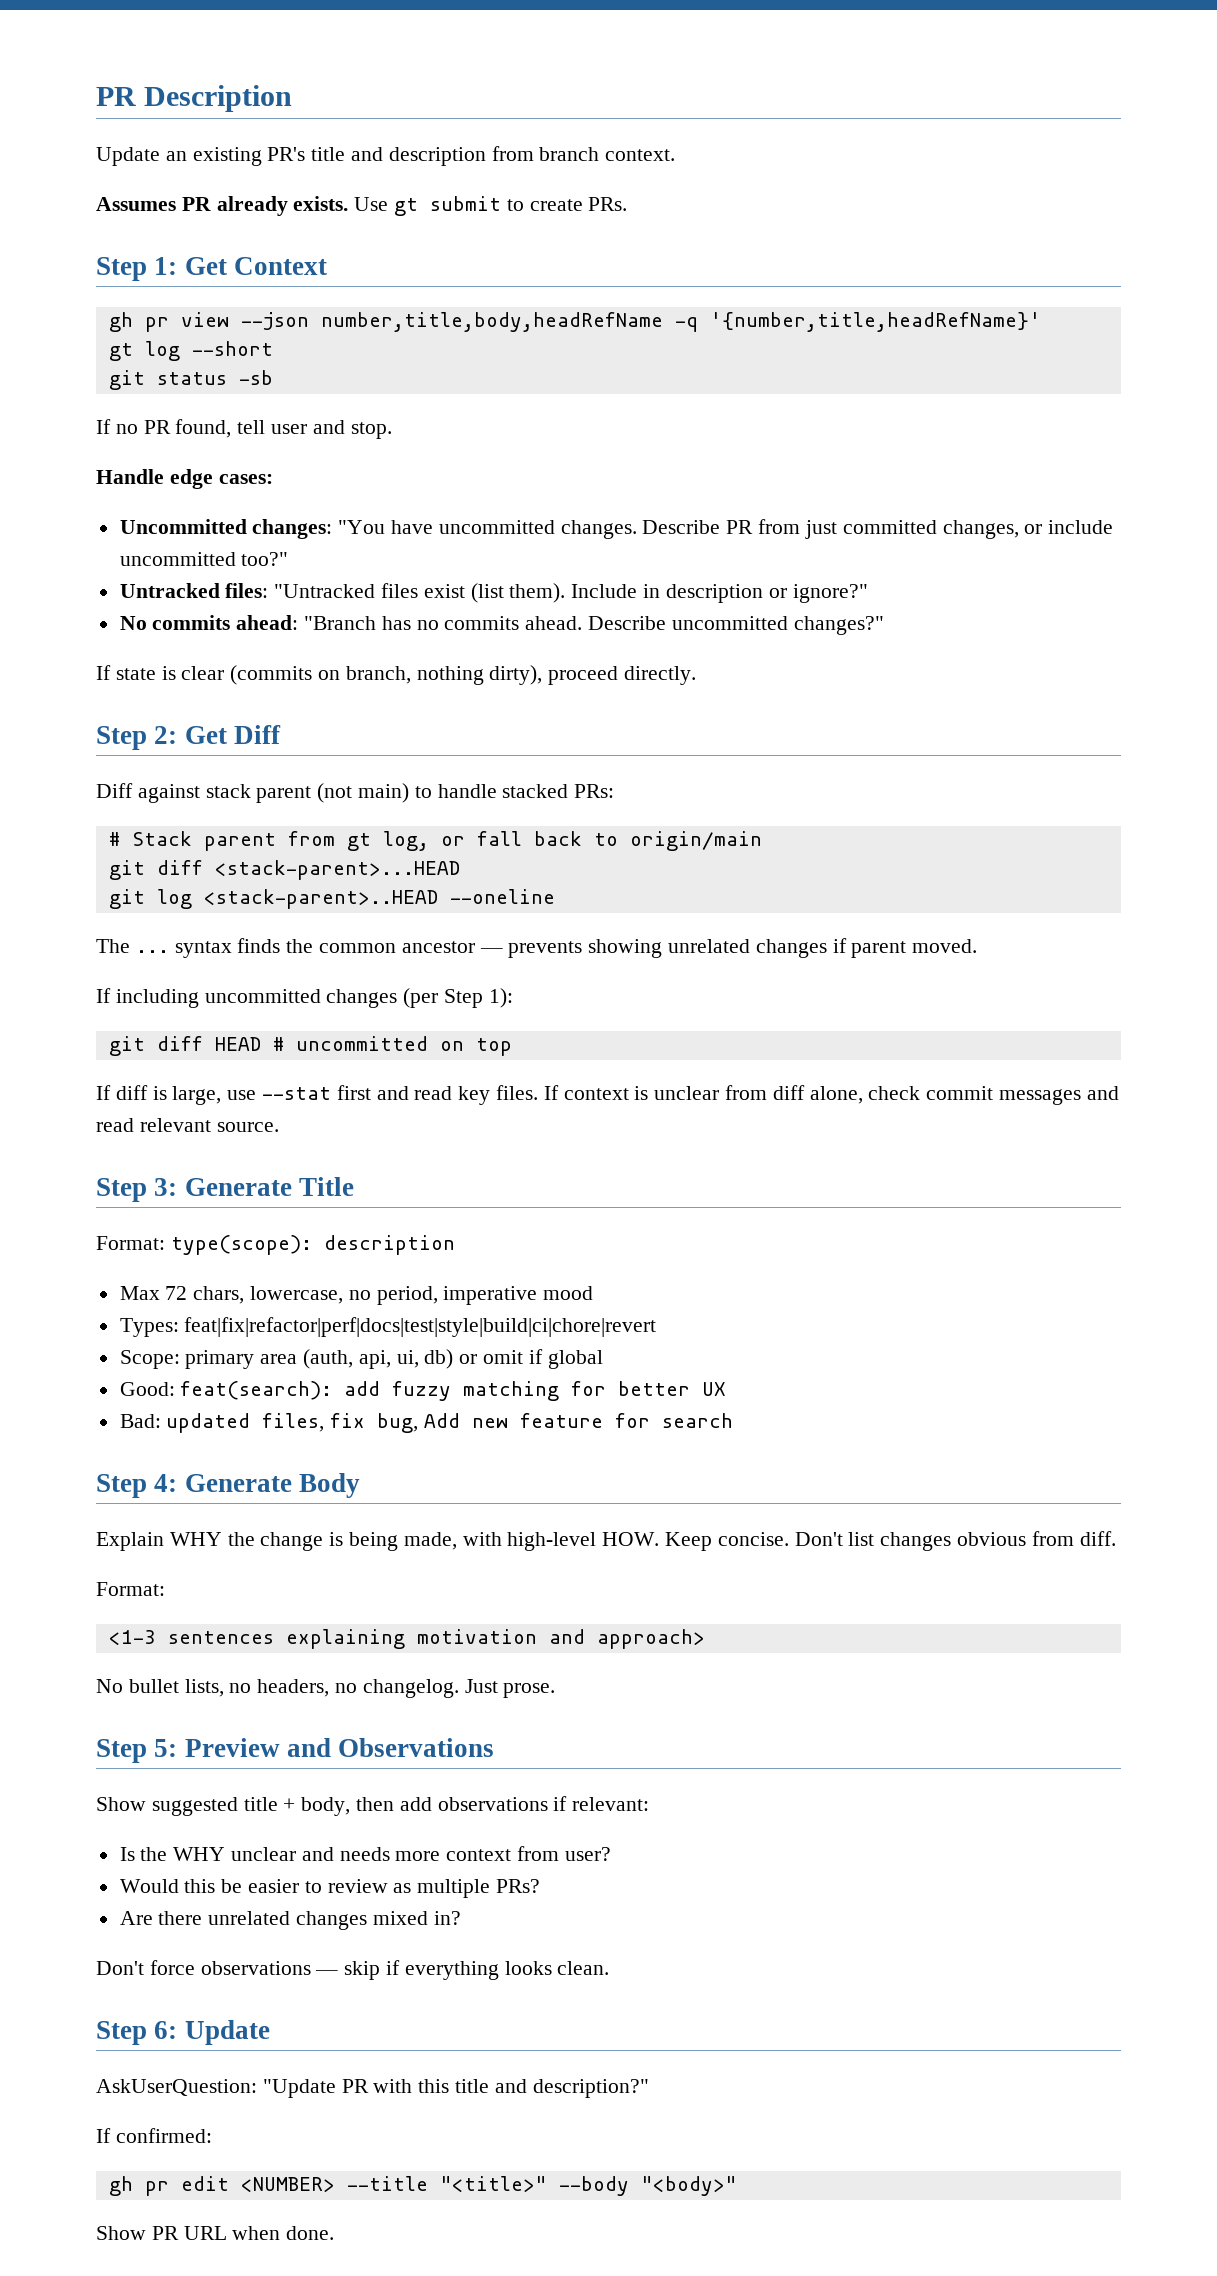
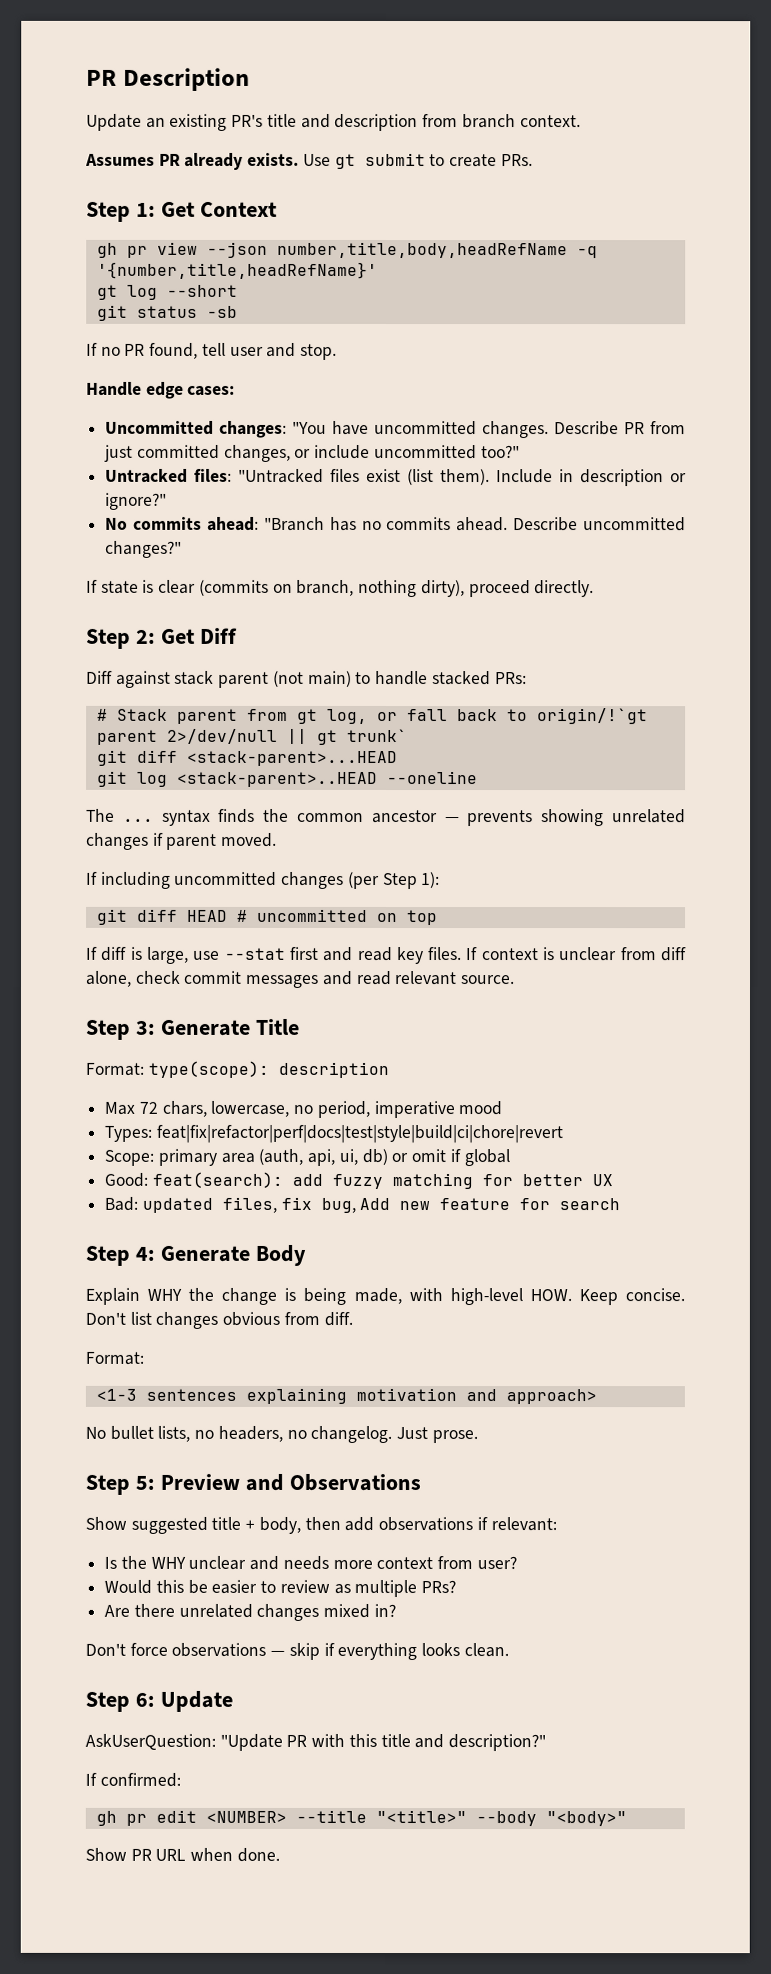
[629,831,762,851] origin/main -> [536,708,648,725] [96,728,408,745] origin/!`gt parent 2>/dev/null || gt trunk`

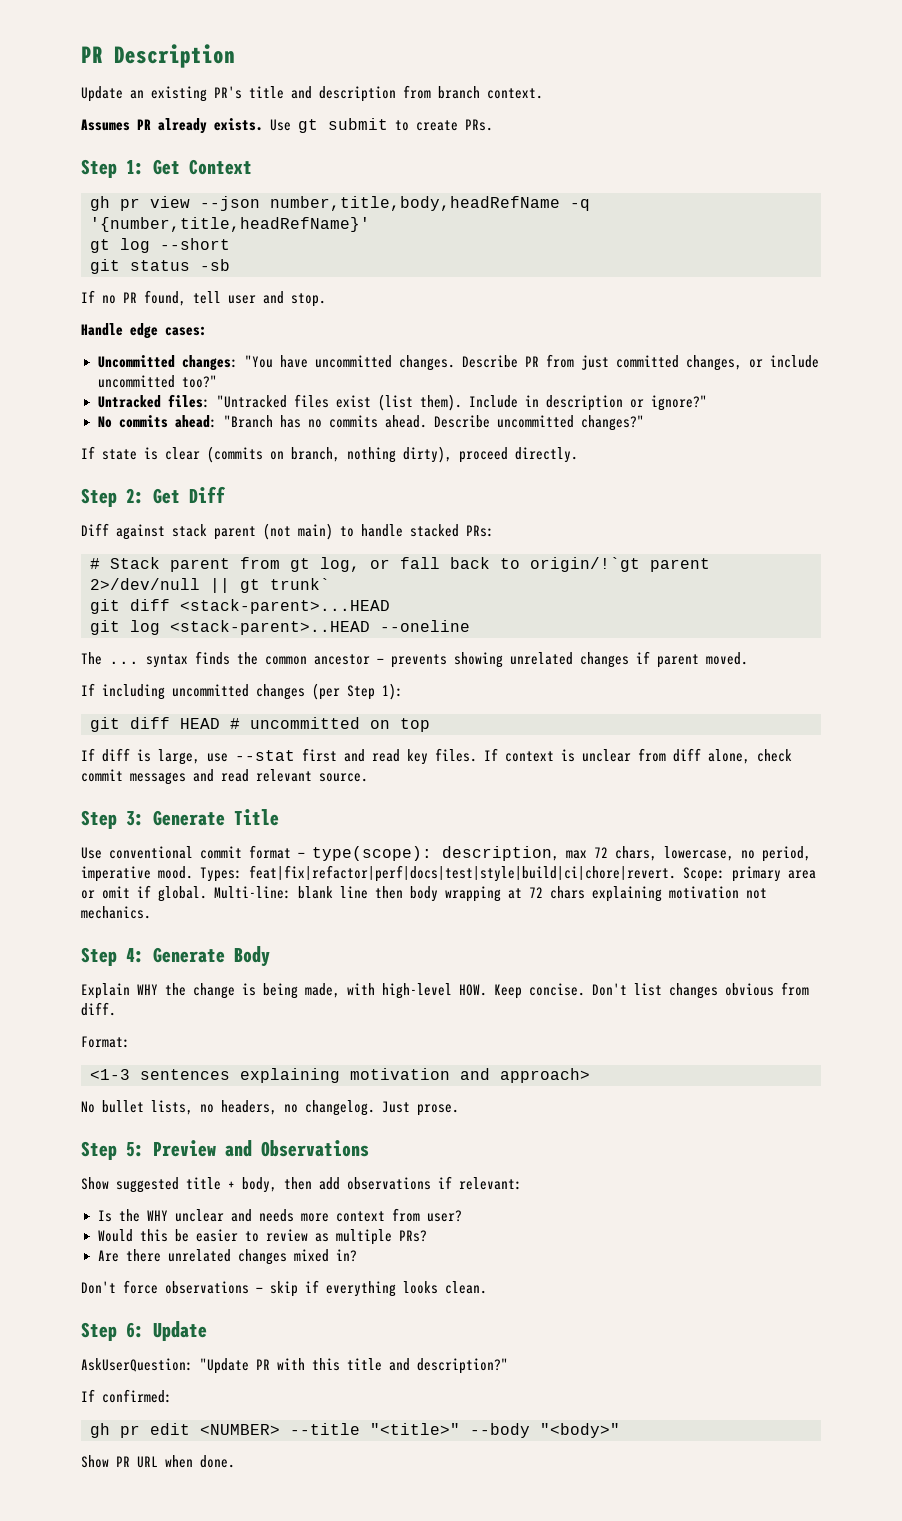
[85,1060,389,1079] [104,1101,136,1115] Format: type(scope): description // Max -> [81,845,587,861] Use conventional commit format — type(scope): description, max
[458,1101,503,1116] [104,1124,563,1144] [104,1148,510,1167] [104,1171,613,1190] [104,1196,621,1213] mood // Types: feat|fix|refactor|perf|docs|test|style|build|ci|chore|revert // Scope: primary area (auth, api, ui, db) or omit if global // Good: feat(search): add fuzzy matching for better UX // Bad: updated files, fix bug, Add new feature for search -> [158,865,816,882] [81,885,767,902] [81,906,151,919] mood. Types: feat|fix|refactor|perf|docs|test|style|build|ci|chore|revert. Scope: primary area or omit if global. Multi-line: blank line then body wrapping at 72 chars explaining motivation not mechanics.

